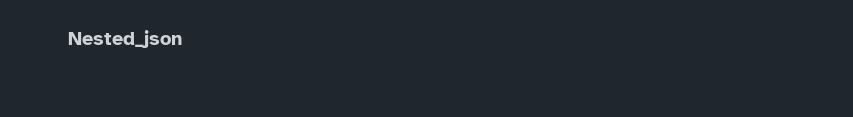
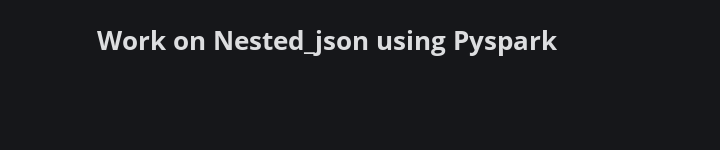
[68,30,182,48] Nested_json -> [97,30,559,56] Work on Nested_json using Pyspark

